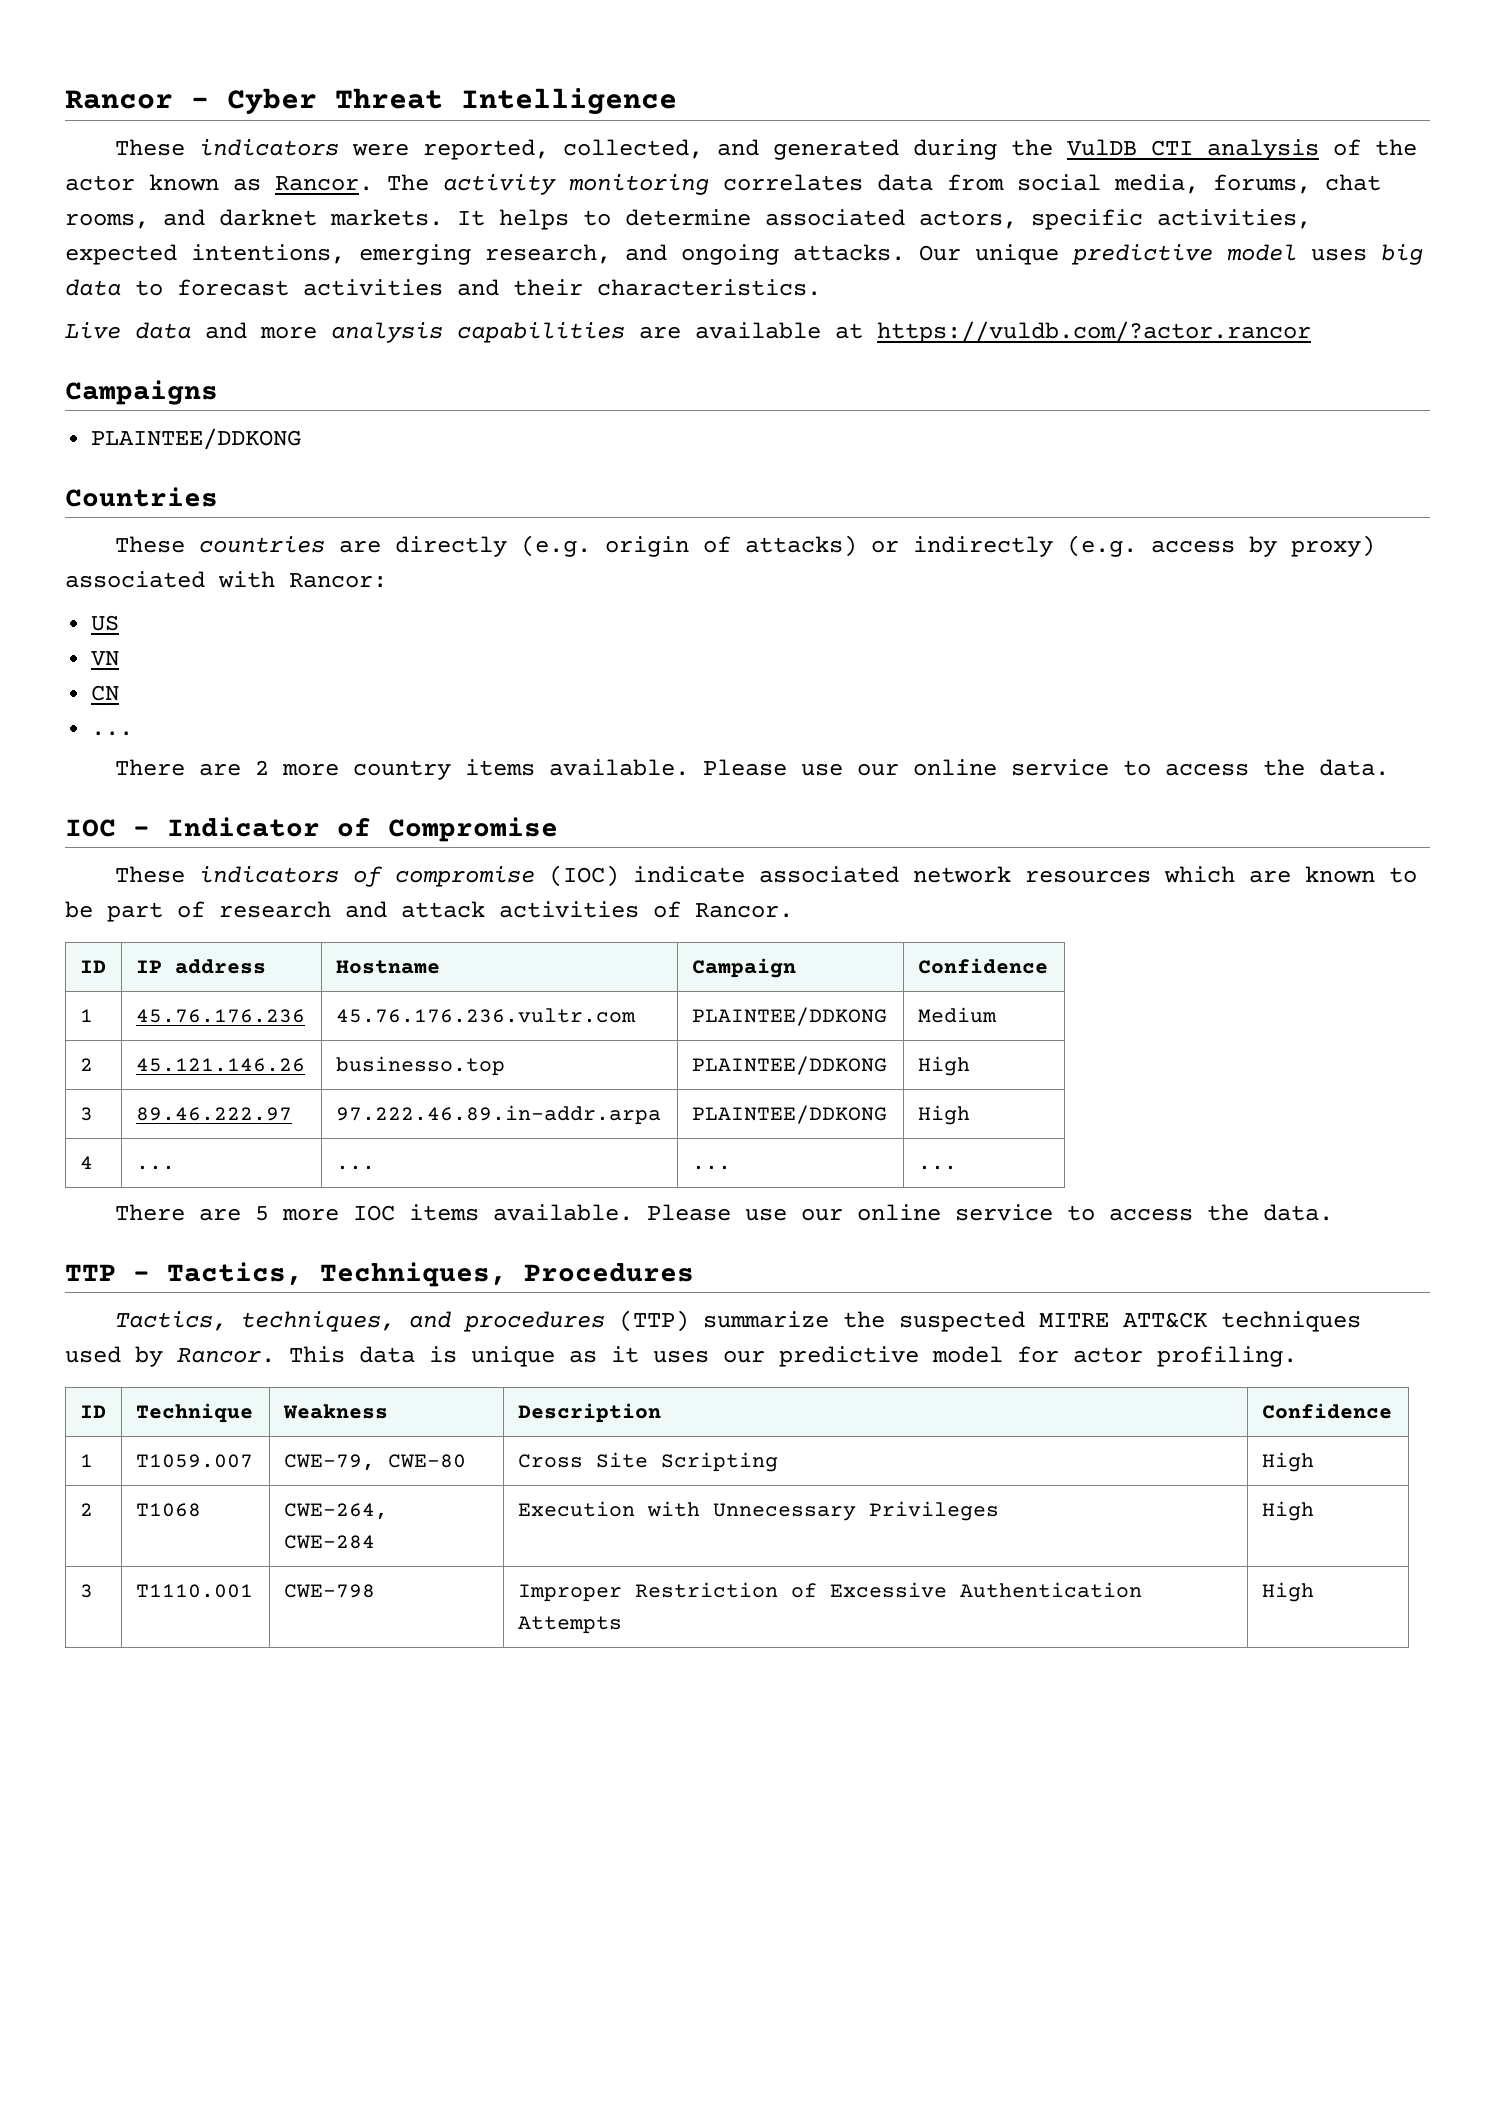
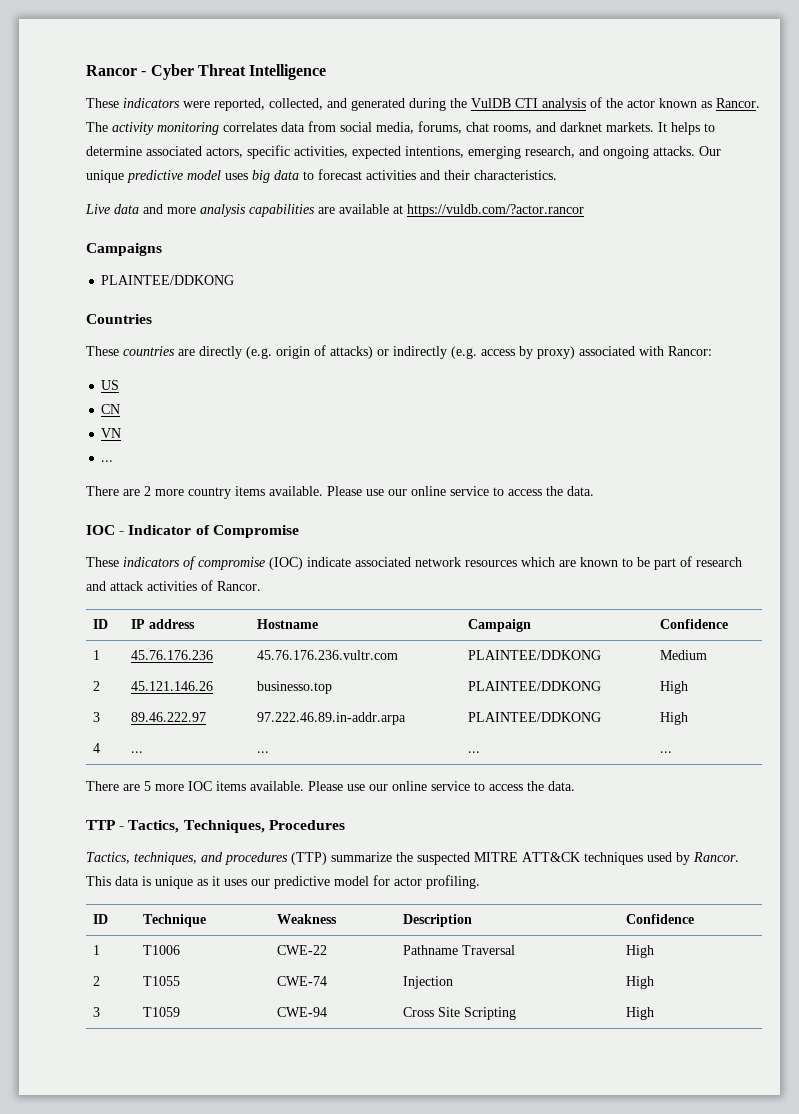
(120, 623) none -> [101,404,121,414] // CN
[91,685,120,701] // CN -> (122, 433) none
[135,1454,253,1468] [283,1454,466,1471] [517,1452,778,1472] [1261,1452,1314,1472] [79,1503,93,1516] [135,1503,201,1517] [283,1503,388,1520] [283,1535,375,1549] [517,1501,999,1521] [1261,1501,1314,1521] [79,1584,93,1598] [135,1584,253,1598] [283,1584,375,1598] [517,1582,1142,1602] [517,1616,622,1634] T1059.007 | CWE-79, CWE-80 | Cross Site Scripting | High // 2 | T1068 | CWE-264, CWE-284 | Execution with Unnecessary Privileges | High // 3 | T1110.001 | CWE-798 | Improper Restriction of Excessive Authentication Attempts -> [142,945,180,955] [276,945,327,955] [402,945,515,955] [625,945,654,958] [92,976,100,986] [142,976,180,986] [276,976,327,986] [402,976,453,989] [625,976,654,989] [92,1007,100,1017] [142,1007,180,1017] [276,1007,327,1017] [402,1007,516,1020] T1006 | CWE-22 | Pathname Traversal | High // 2 | T1055 | CWE-74 | Injection | High // 3 | T1059 | CWE-94 | Cross Site Scripting

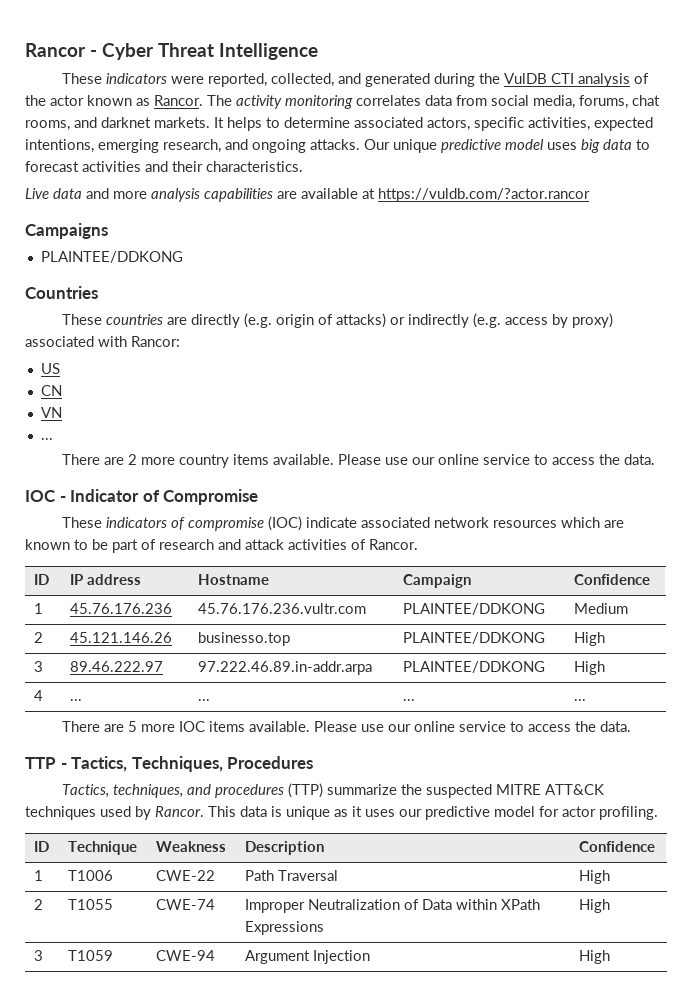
[402,945,458,955] Pathname -> [245,870,275,881] Path
[402,976,453,989] Injection -> [245,899,541,913] [245,921,325,935] Improper Neutralization of Data within XPath Expressions
[402,1007,516,1020] Cross Site Scripting -> [245,950,371,964] Argument Injection

